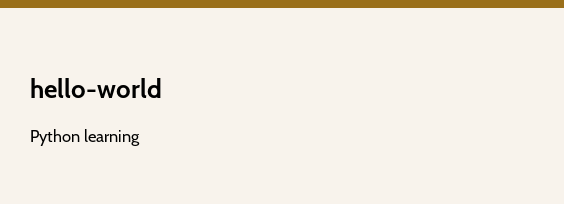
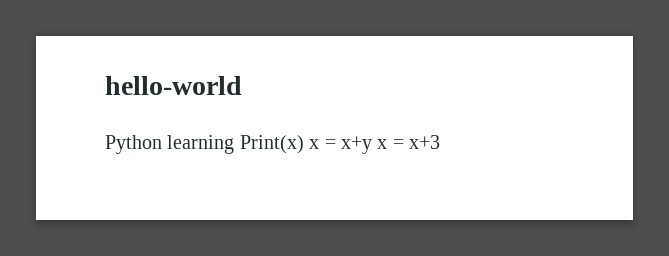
(141, 137) none -> [239,135,441,154] Print(x) x = x+y x = x+3

